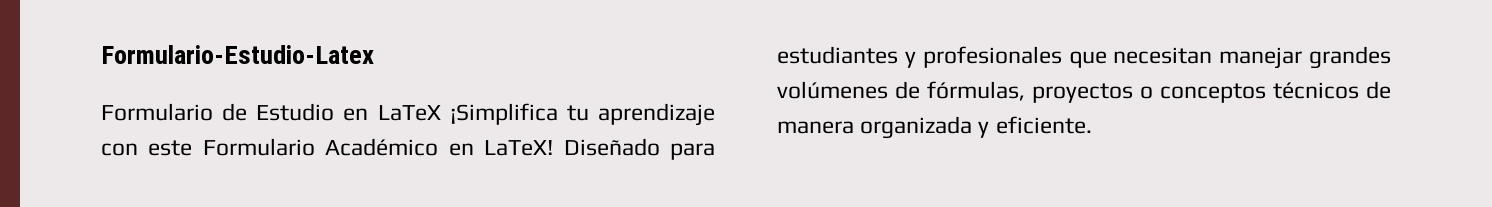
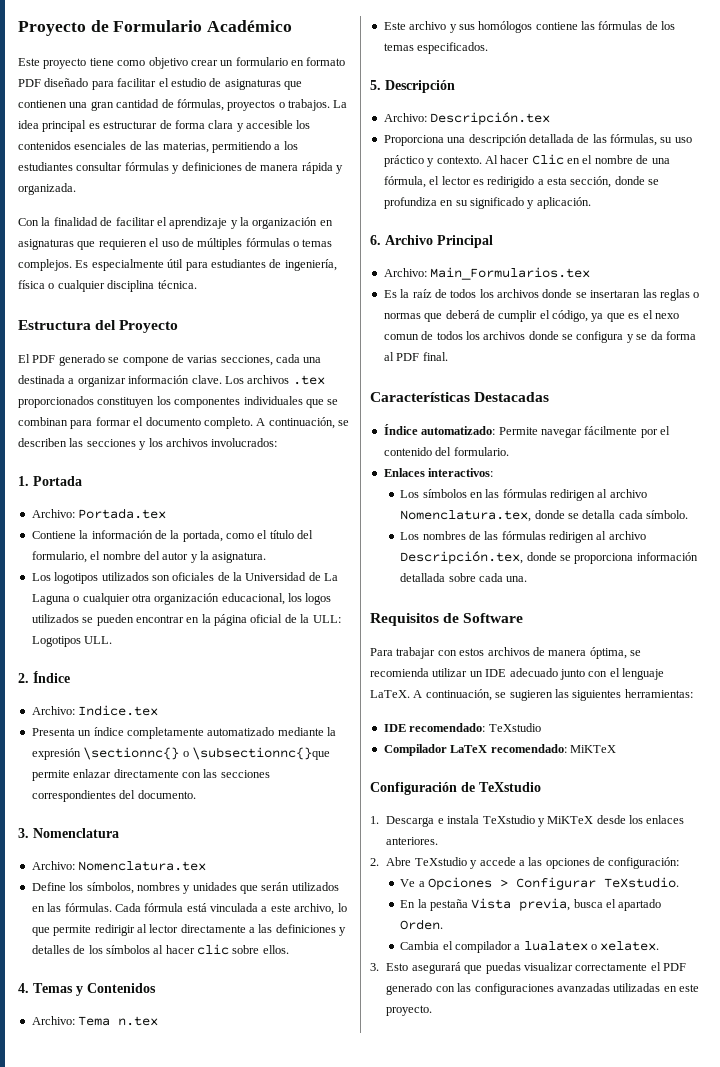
[101,45,374,64] [101,103,715,126] [101,138,715,160] [777,46,1391,69] [777,81,1391,103] [777,116,1092,139] Formulario-Estudio-Latex // Formulario de Estudio en LaTeX ¡Simplifica tu aprendizaje con este Formulario Académico en LaTeX! Diseñado para estudiantes y profesionales que necesitan manejar grandes volúmenes de fórmulas, proyectos o conceptos técnicos de manera organizada y eficiente. -> [18,20,293,36] [18,57,346,69] [18,78,302,90] [18,99,348,111] [18,120,311,132] [18,141,298,153] [18,162,343,174] [18,183,76,195] [18,217,333,229] [18,238,333,250] [18,259,337,271] [18,280,197,292] [18,320,179,333] [18,354,322,366] [18,375,325,387] [18,396,339,408] [18,417,349,429] [18,438,278,450] [18,476,82,486] [31,508,167,519] [31,530,314,542] [31,551,267,563] [31,572,339,584] [31,593,332,605] [31,614,341,626] [31,636,113,647] [18,671,70,683] [31,705,159,716] [31,727,336,739] [31,747,330,760] [31,769,270,781] [31,790,196,802] [18,828,119,838] [31,861,207,871] [31,882,339,894] [31,903,347,915] [31,924,347,936] [31,944,289,955] [18,983,156,996] [31,1016,159,1026] [383,21,676,33] [383,42,489,54] [370,80,455,93] [383,112,551,125] [383,134,692,146] [383,154,670,167] [383,176,660,188] [383,197,591,209] [370,235,493,248] [383,267,591,280] [383,289,700,301] [383,310,679,322] [383,331,696,343] [383,352,448,361] [370,392,550,402] [383,424,670,438] [383,447,509,456] [383,468,494,477] [400,489,647,501] [400,510,689,522] [400,531,646,543] [400,551,698,564] [400,573,528,582] [370,613,524,626] [370,647,641,659] [370,668,664,680] [370,689,693,701] [383,723,541,732] [383,744,616,756] [370,782,541,795] [370,815,685,827] [386,837,439,845] [370,857,680,869] [400,877,679,890] [400,898,662,911] [400,919,444,930] [400,941,660,953] [370,962,687,974] [386,983,700,995] [386,1005,433,1016] Proyecto de Formulario Académico // Este proyecto tiene como objetivo crear un formulario en formato PDF diseñado para facilitar el estudio de asignaturas que contienen una gran cantidad de fórmulas, proyectos o trabajos. La idea principal es estructurar de forma clara y accesible los contenidos esenciales de las materias, permitiendo a los estudiantes consultar fórmulas y definiciones de manera rápida y organizada. // Con la finalidad de facilitar el aprendizaje y la organización en asignaturas que requieren el uso de múltiples fórmulas o temas complejos. Es especialmente útil para estudiantes de ingeniería, física o cualquier disciplina técnica. // Estructura del Proyecto // El PDF generado se compone de varias secciones, cada una destinada a organizar información clave. Los archivos .tex proporcionados constituyen los componentes individuales que se combinan para formar el documento completo. A continuación, se describen las secciones y los archivos involucrados: // 1. Portada // Archivo: Portada.tex // Contiene la información de la portada, como el título del formulario, el nombre del autor y la asignatura. // Los logotipos utilizados son oficiales de la Universidad de La Laguna o cualquier otra organización educacional, los logos utilizados se pueden encontrar en la página oficial de la ULL: Logotipos ULL. // 2. Índice // Archivo: Indice.tex // Presenta un índice completamente automatizado mediante la expresión \sectionnc{} o \subsectionnc{}que permite enlazar directamente con las secciones correspondientes del documento. // 3. Nomenclatura // Archivo: Nomenclatura.tex // Define los símbolos, nombres y unidades que serán utilizados en las fórmulas. Cada fórmula está vinculada a este archivo, lo que permite redirigir al lector directamente a las definiciones y detalles de los símbolos al hacer clic sobre ellos. // 4. Temas y Contenidos // Archivo: Tema n.tex // Este archivo y sus homólogos contiene las fórmulas de los temas especificados. // 5. Descripción // Archivo: Descripción.tex // Proporciona una descripción detallada de las fórmulas, su uso práctico y contexto. Al hacer Clic en el nombre de una fórmula, el lector es redirigido a esta sección, donde se profundiza en su significado y aplicación. // 6. Archivo Principal // Archivo: Main_Formularios.tex // Es la raíz de todos los archivos donde se insertaran las reglas o normas que deberá de cumplir el código, ya que es el nexo comun de todos los archivos donde se configura y se da forma al PDF final. // Características Destacadas // Índice automatizado: Permite navegar fácilmente por el contenido del formulario. // Enlaces interactivos: // Los símbolos en las fórmulas redirigen al archivo Nomenclatura.tex, donde se detalla cada símbolo. // Los nombres de las fórmulas redirigen al archivo Descripción.tex, donde se proporciona información detallada sobre cada una. // Requisitos de Software // Para trabajar con estos archivos de manera óptima, se recomienda utilizar un IDE adecuado junto con el lenguaje LaTeX. A continuación, se sugieren las siguientes herramientas: // IDE recomendado: TeXstudio // Compilador LaTeX recomendado: MiKTeX // Configuración de TeXstudio // 1. Descarga e instala TeXstudio y MiKTeX desde los enlaces anteriores. // 2. Abre TeXstudio y accede a las opciones de configuración: // Ve a Opciones > Configurar TeXstudio. // En la pestaña Vista previa, busca el apartado Orden. // Cambia el compilador a lualatex o xelatex. // 3. Esto asegurará que puedas visualizar correctamente el PDF generado con las configuraciones avanzadas utilizadas en este proyecto.

